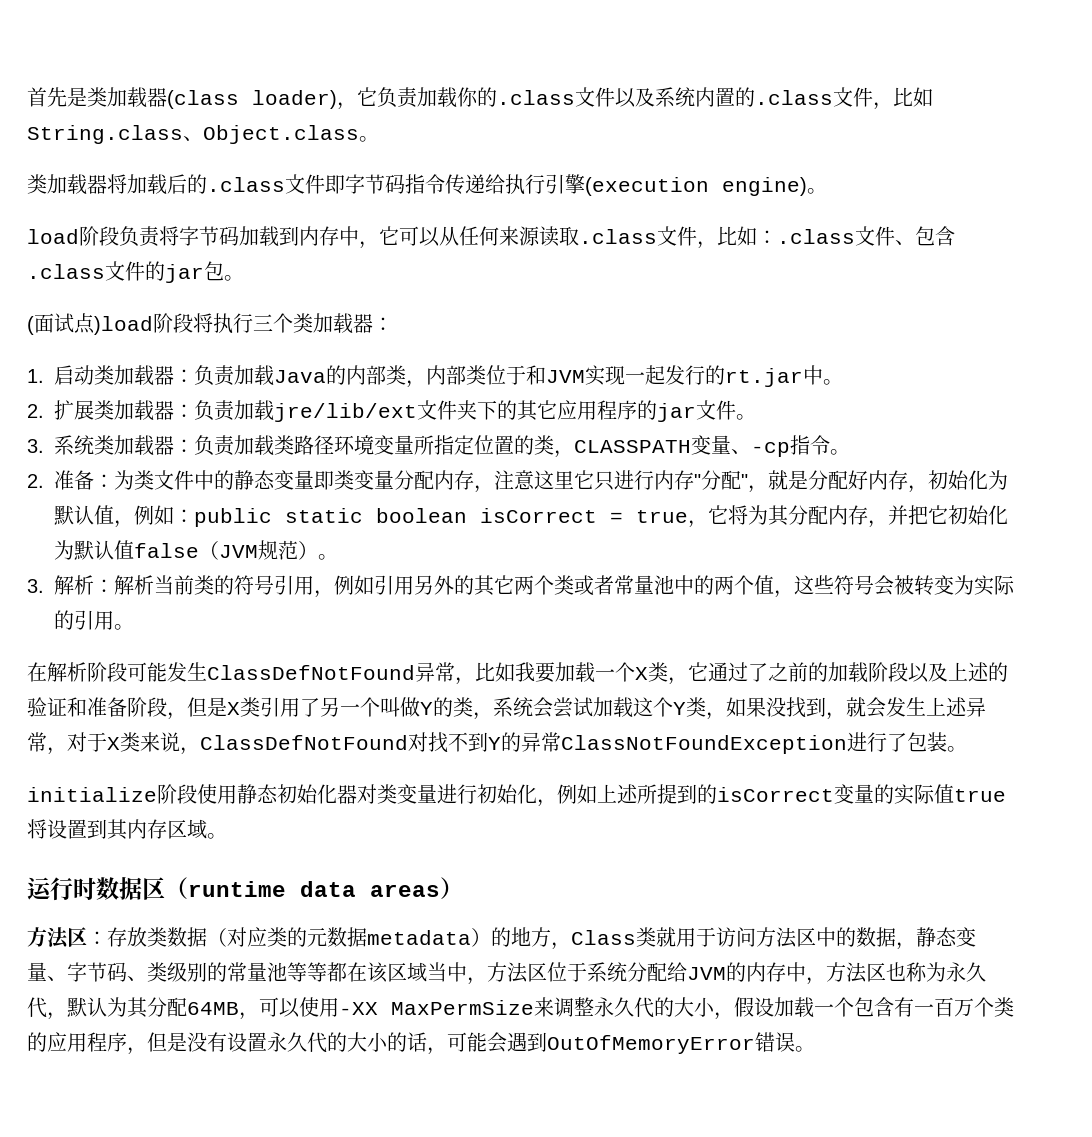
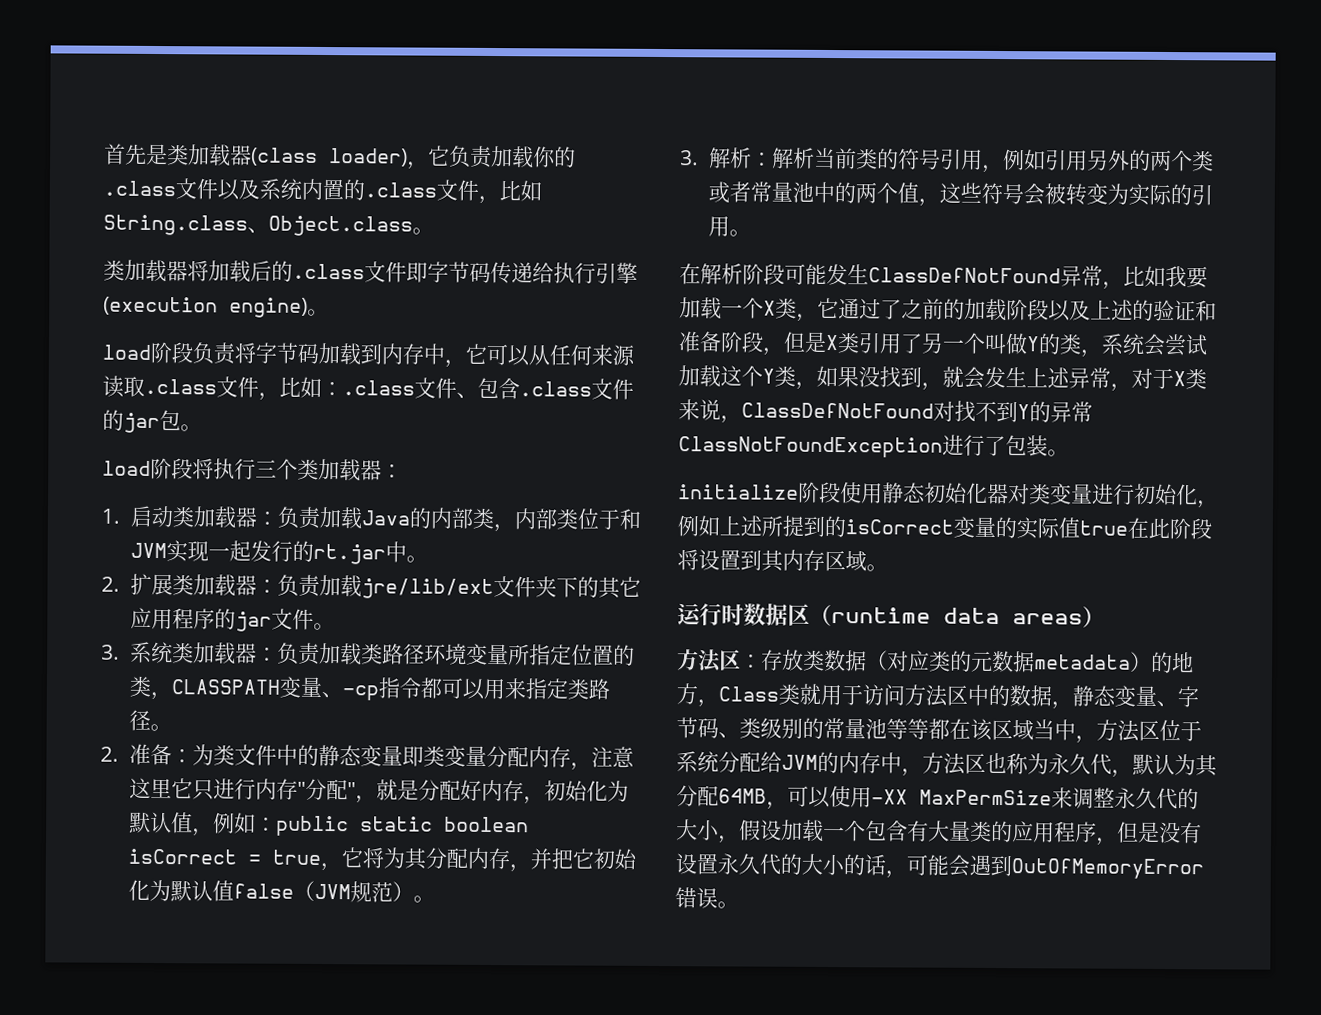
[405,174,445,194] 指令 -> (491, 272) none
[27,313,153,335] (面试点)load -> [102,460,151,476] load
(830, 445) none -> [419,677,610,700] [128,709,151,731] 都可以用来指定类路径
[474,575,514,596] 其它 -> (1151, 160) none
(1006, 795) none -> [1127,517,1212,540] 在此阶段
[914,997,994,1017] 一百万个 -> [928,820,971,842] 大量

